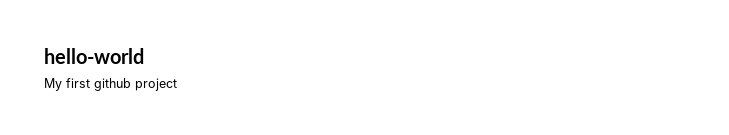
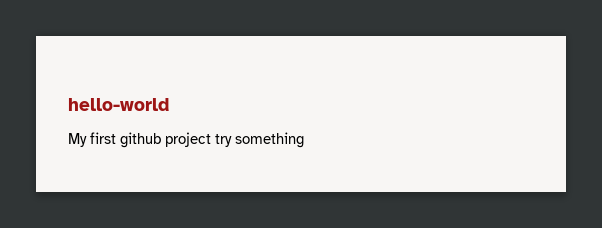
(177, 84) none -> [215,132,304,148] try something

